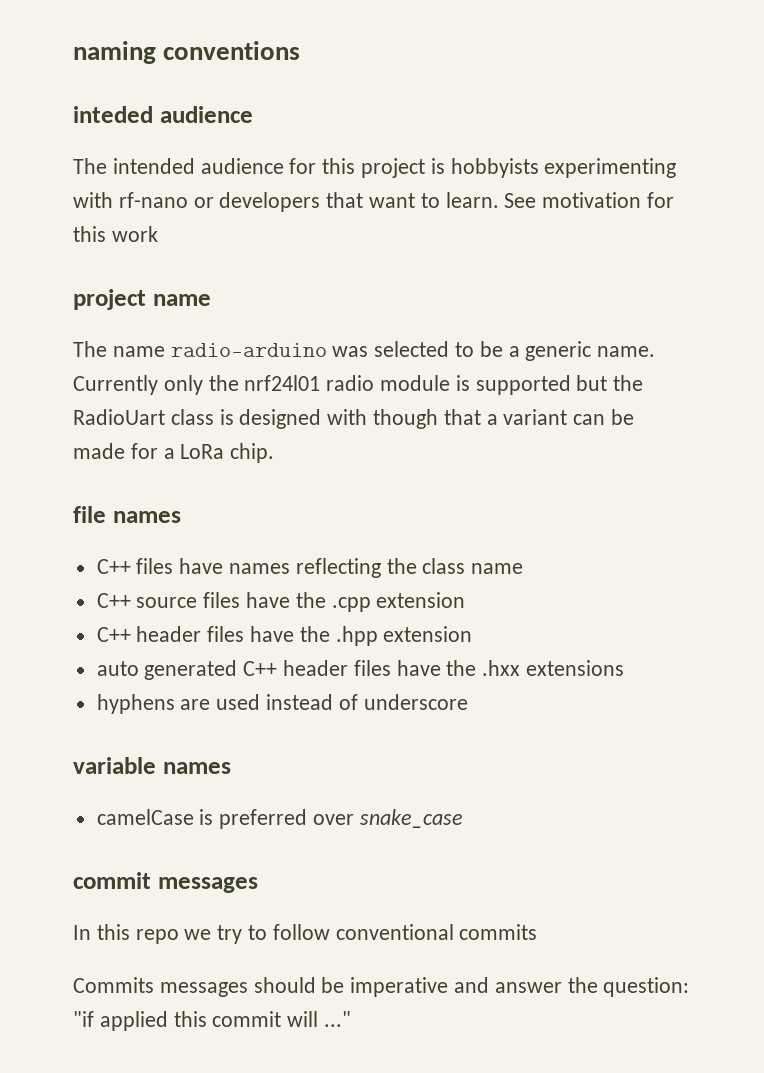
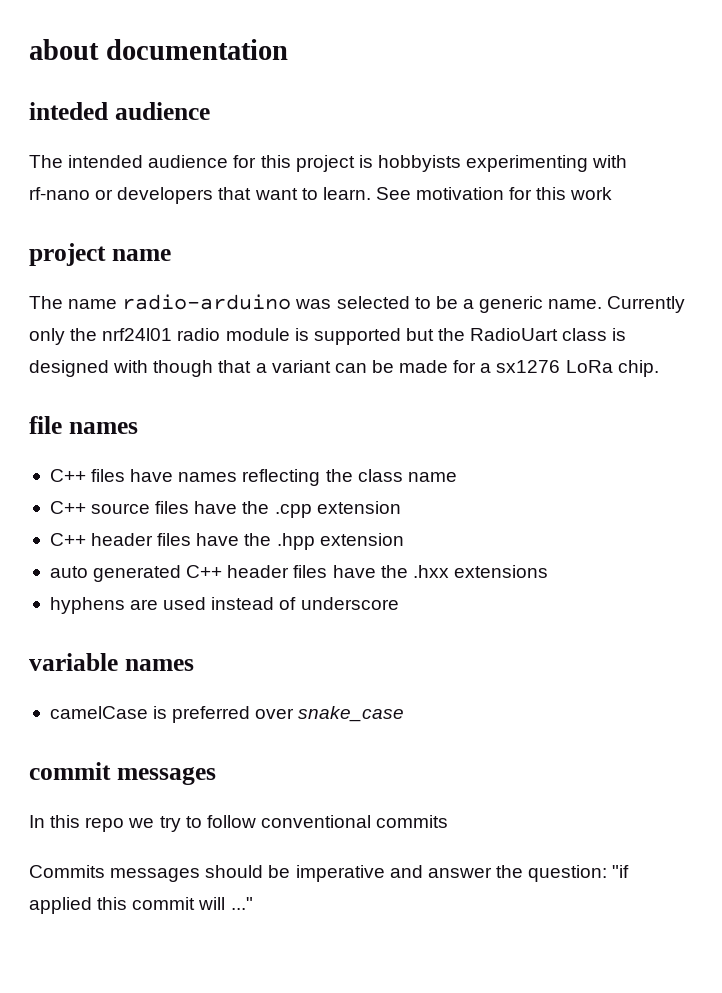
[73,41,301,64] naming conventions -> [29,39,288,60] about documentation
(175, 453) none -> [496,360,561,373] sx1276

